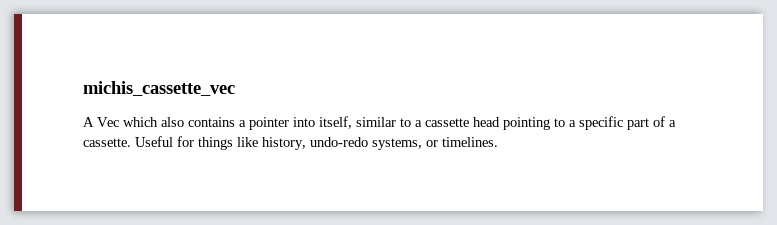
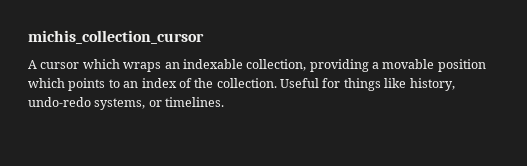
[83,81,235,96] michis_cassette_vec -> [28,30,204,44] michis_collection_cursor
[97,116,676,130] [83,138,131,147] Vec which also contains a pointer into itself, similar to a cassette head pointing to a specific part of a cassette. -> [40,59,486,72] [28,78,277,91] cursor which wraps an indexable collection, providing a movable position which points to an index of the collection.

